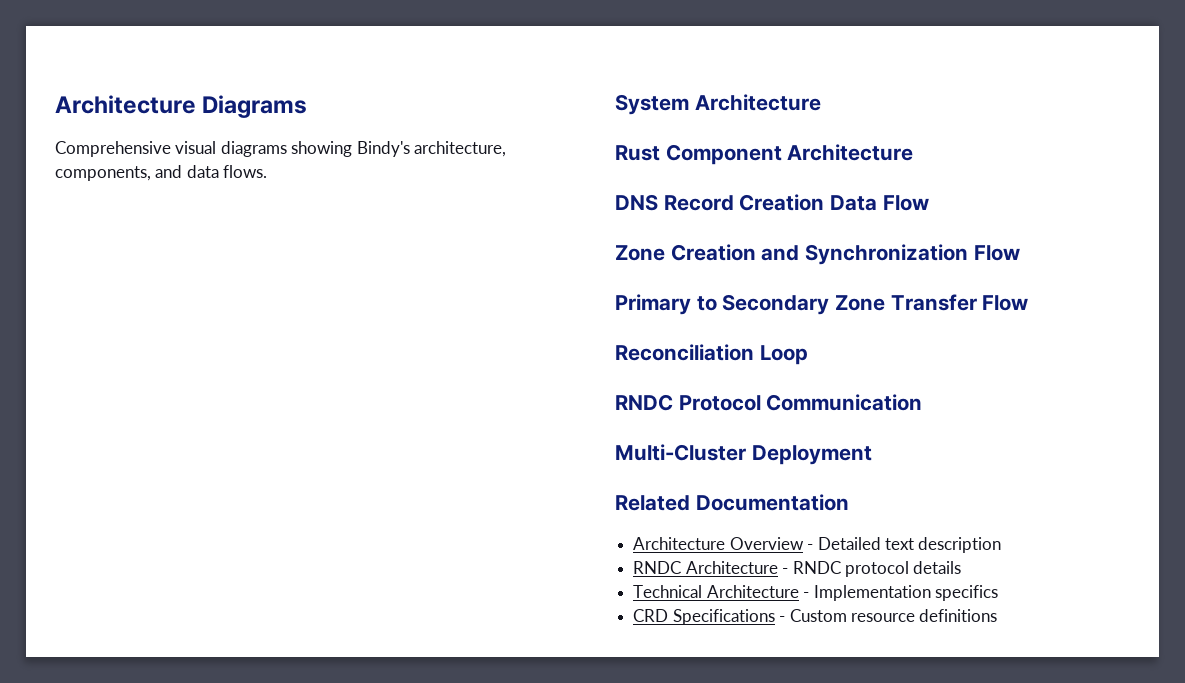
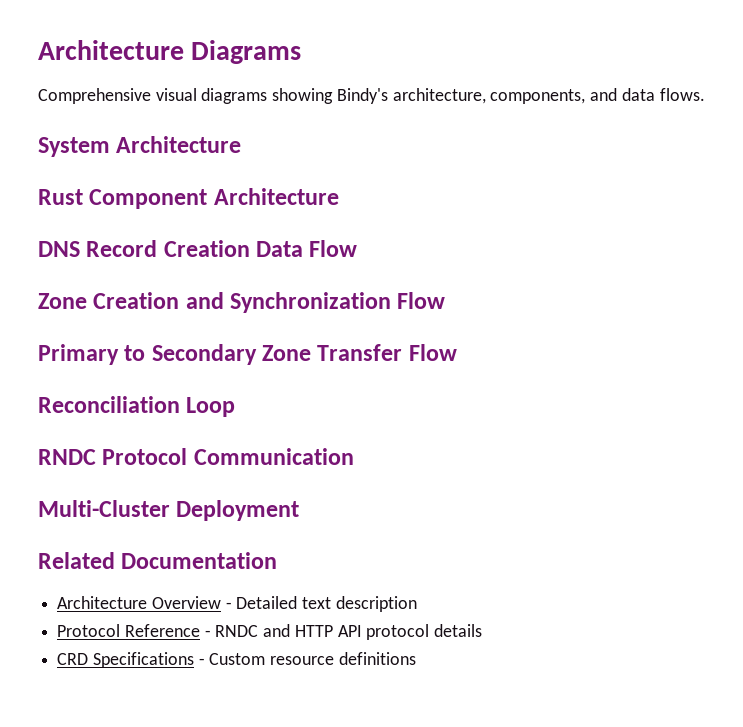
[633,561,962,577] [633,585,998,601] RNDC Architecture - RNDC protocol details // Technical Architecture - Implementation specifics -> [57,624,483,640] Protocol Reference - RNDC and HTTP API protocol details

